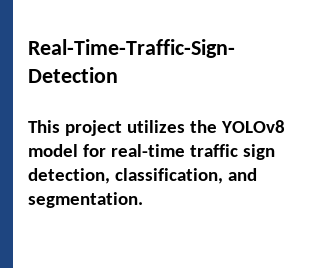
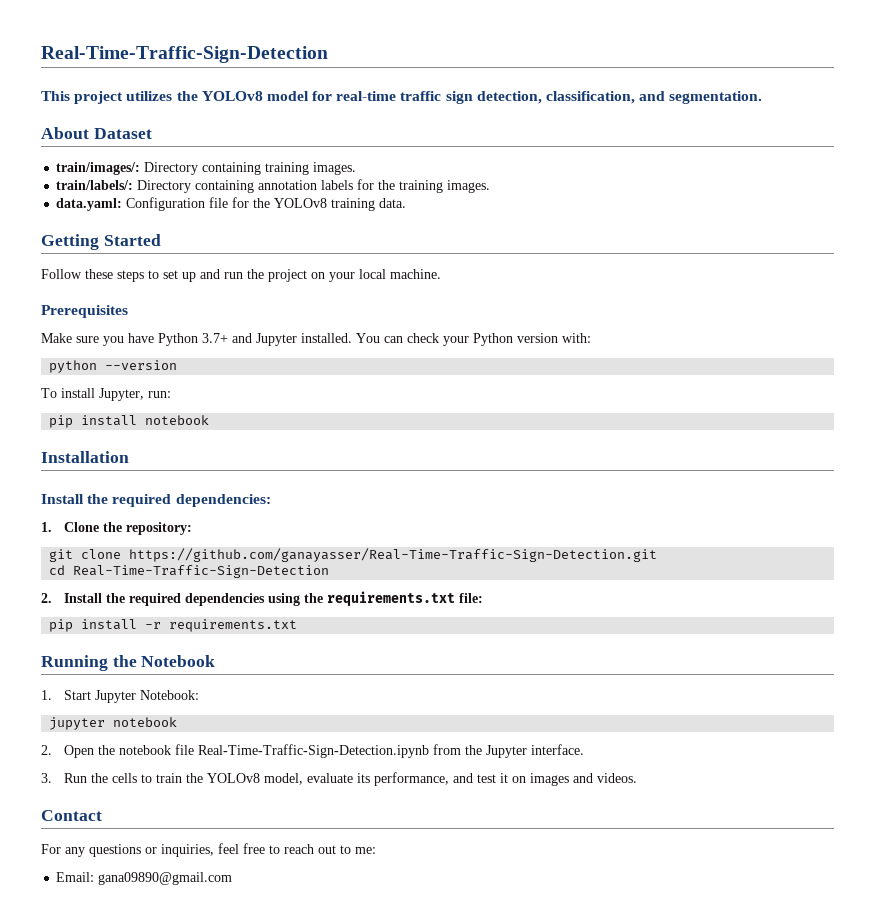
(143, 200) none -> [41,127,152,139] [56,162,357,175] [56,179,491,193] [56,197,407,211] [41,234,161,250] [41,269,441,282] [41,305,128,318] [41,333,591,346] [49,360,178,373] [41,388,171,401] [49,415,210,428] [41,451,129,463] [41,494,271,507] [41,522,193,535] [49,548,658,562] [49,565,330,578] [41,591,484,606] [49,619,298,632] [41,655,216,671] [41,690,200,703] [49,717,178,730] [41,744,585,758] [41,772,638,786] [41,810,102,821] [41,843,376,857] [56,872,233,885] // About Dataset // train/images/: Directory containing training images. // train/labels/: Directory containing annotation labels for the training images. // data.yaml: Configuration file for the YOLOv8 training data. // Getting Started // Follow these steps to set up and run the project on your local machine. // Prerequisites // Make sure you have Python 3.7+ and Jupyter installed. You can check your Python version with: // python --version // To install Jupyter, run: // pip install notebook // Installation // Install the required dependencies: // 1. Clone the repository: // git clone https://github.com/ganayasser/Real-Time-Traffic-Sign-Detection.git // cd Real-Time-Traffic-Sign-Detection // 2. Install the required dependencies using the requirements.txt file: // pip install -r requirements.txt // Running the Notebook // 1. Start Jupyter Notebook: // jupyter notebook // 2. Open the notebook file Real-Time-Traffic-Sign-Detection.ipynb from the Jupyter interface. // 3. Run the cells to train the YOLOv8 model, evaluate its performance, and test it on images and videos. // Contact // For any questions or inquiries, feel free to reach out to me: // Email: gana09890@gmail.com

